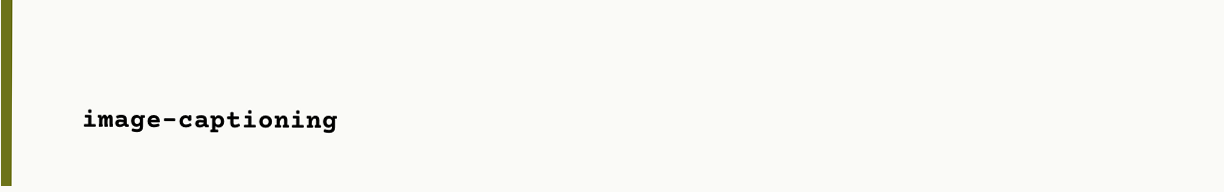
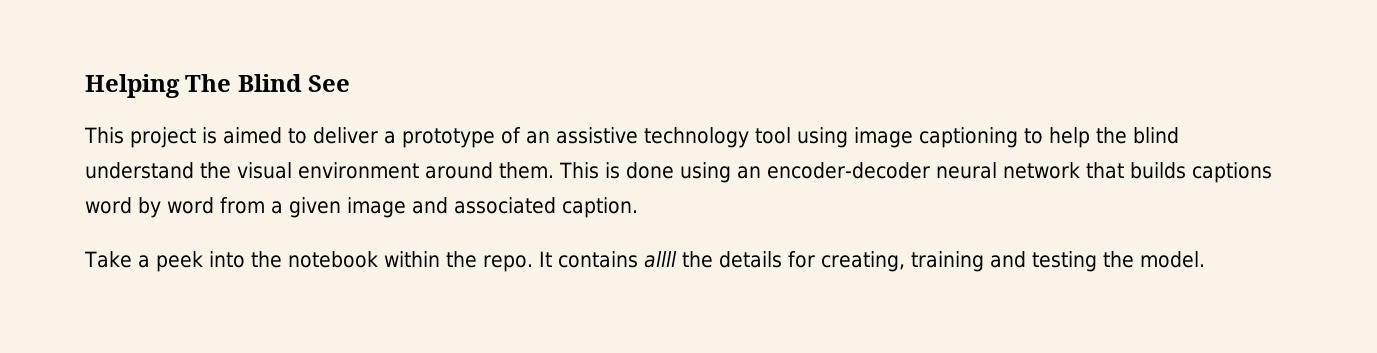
[81,108,338,134] image-captioning -> [85,74,351,98] [84,127,1179,148] [85,162,1272,183] [85,197,638,218] [84,251,1205,272] Helping The Blind See // This project is aimed to deliver a prototype of an assistive technology tool using image captioning to help the blind understand the visual environment around them. This is done using an encoder-decoder neural network that builds captions word by word from a given image and associated caption. // Take a peek into the notebook within the repo. It contains allll the details for creating, training and testing the model.

